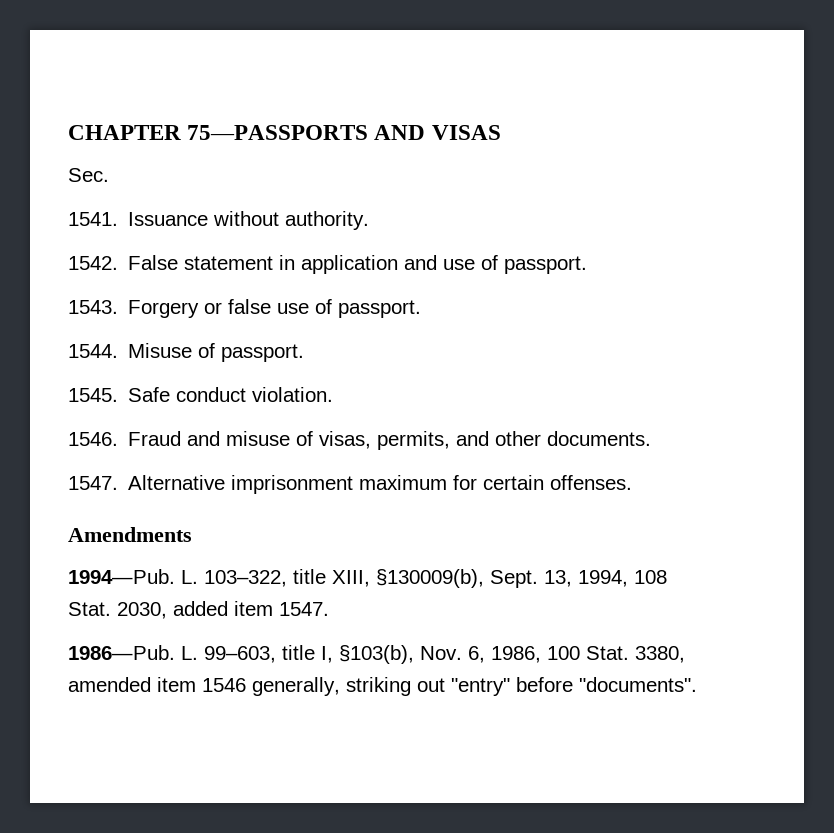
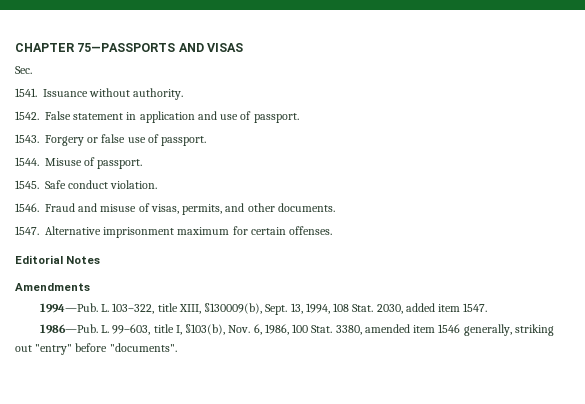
(633, 482) none -> [15,255,101,264] // Editorial Notes

